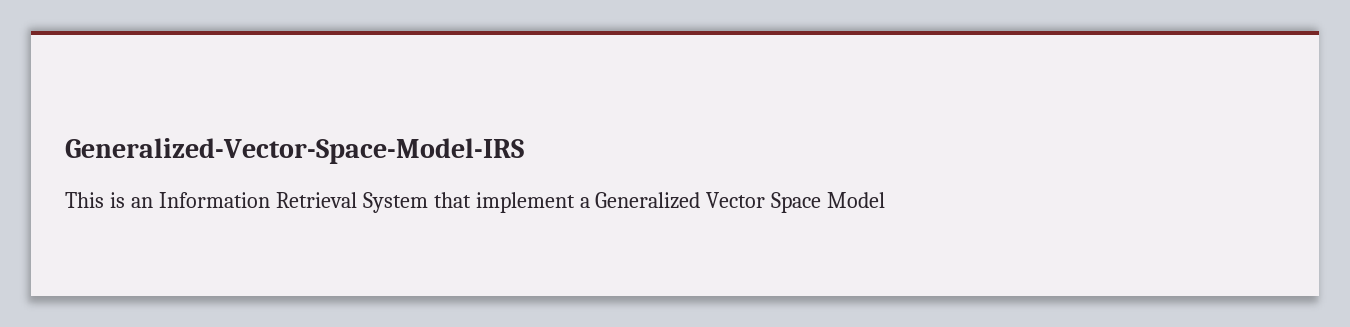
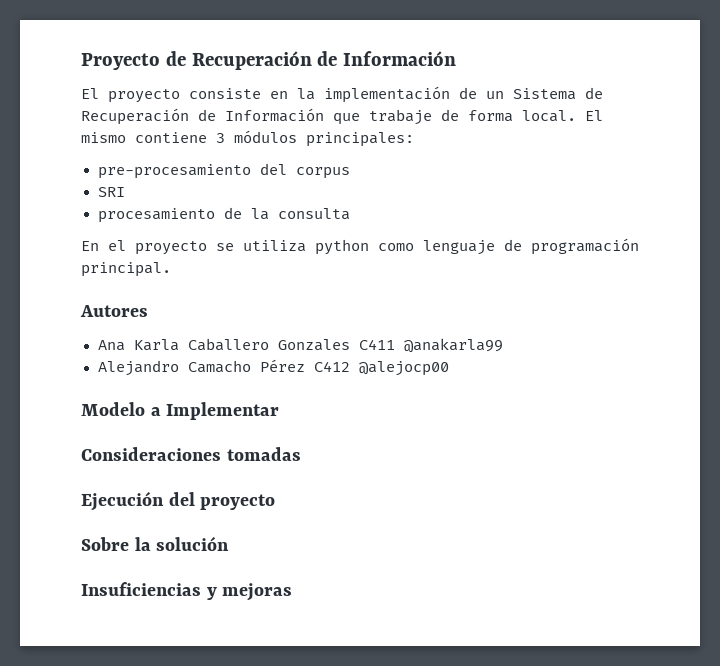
[65,138,524,164] [65,192,886,213] Generalized-Vector-Space-Model-IRS // This is an Information Retrieval System that implement a Generalized Vector Space Model -> [81,51,457,70] [81,86,603,103] [81,108,603,125] [81,130,414,147] [97,163,350,179] [97,187,125,197] [97,207,350,223] [81,238,639,255] [81,262,171,277] [80,305,148,317] [97,338,503,353] [97,359,449,376] [81,402,280,420] [81,447,301,461] [81,491,276,511] [81,536,230,551] [81,582,293,601] Proyecto de Recuperación de Información // El proyecto consiste en la implementación de un Sistema de Recuperación de Información que trabaje de forma local. El mismo contiene 3 módulos principales: // pre-procesamiento del corpus // SRI // procesamiento de la consulta // En el proyecto se utiliza python como lenguaje de programación principal. // Autores // Ana Karla Caballero Gonzales C411 @anakarla99 // Alejandro Camacho Pérez C412 @alejocp00 // Modelo a Implementar // Consideraciones tomadas // Ejecución del proyecto // Sobre la solución // Insuficiencias y mejoras

